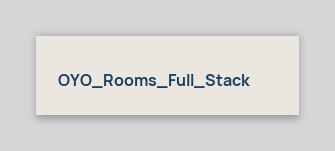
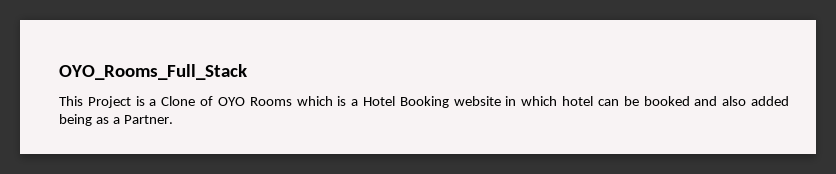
(250, 81) none -> [59,96,790,108] [59,114,173,126] // This Project is a Clone of OYO Rooms which is a Hotel Booking website in which hotel can be booked and also added being as a Partner.

